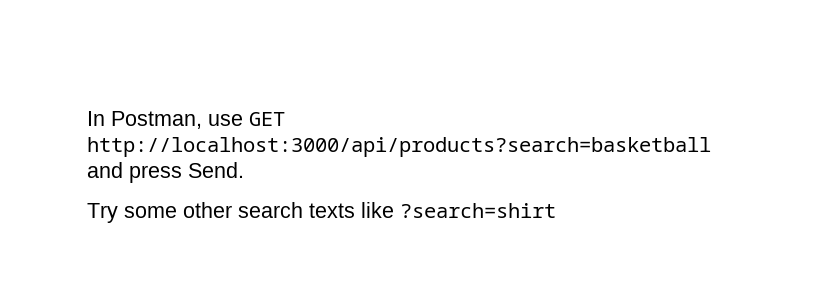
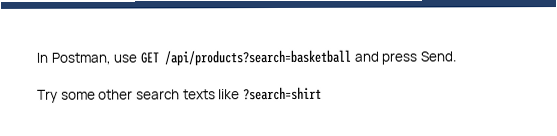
[87,137,711,157] http://localhost:3000/api/products?search=basketball -> [163,49,351,66] /api/products?search=basketball

